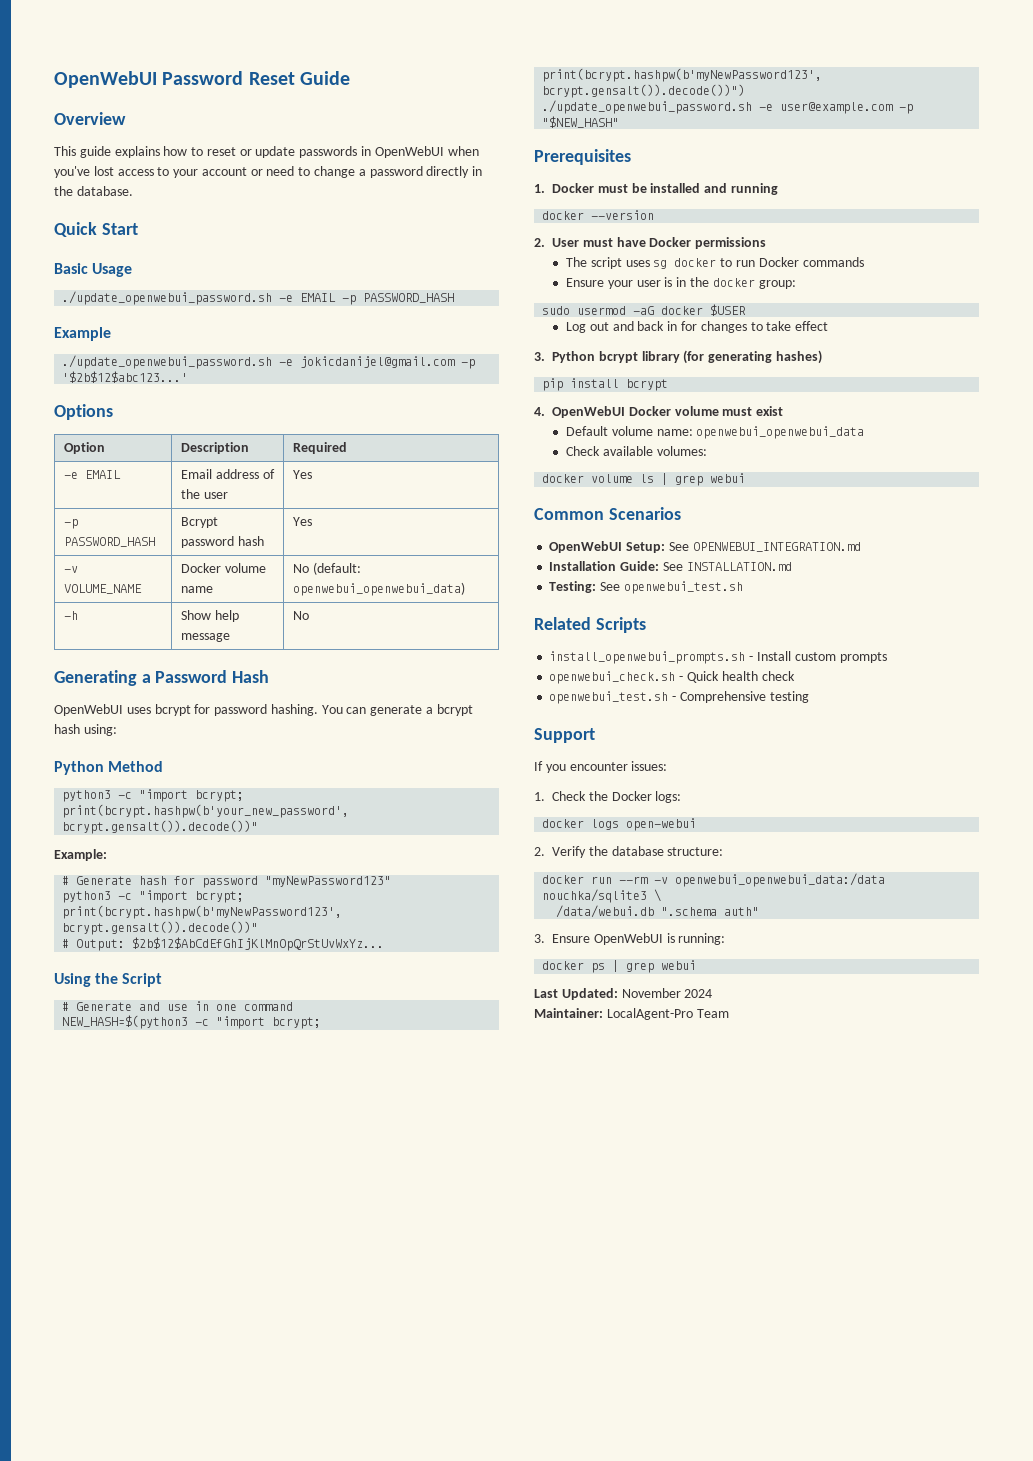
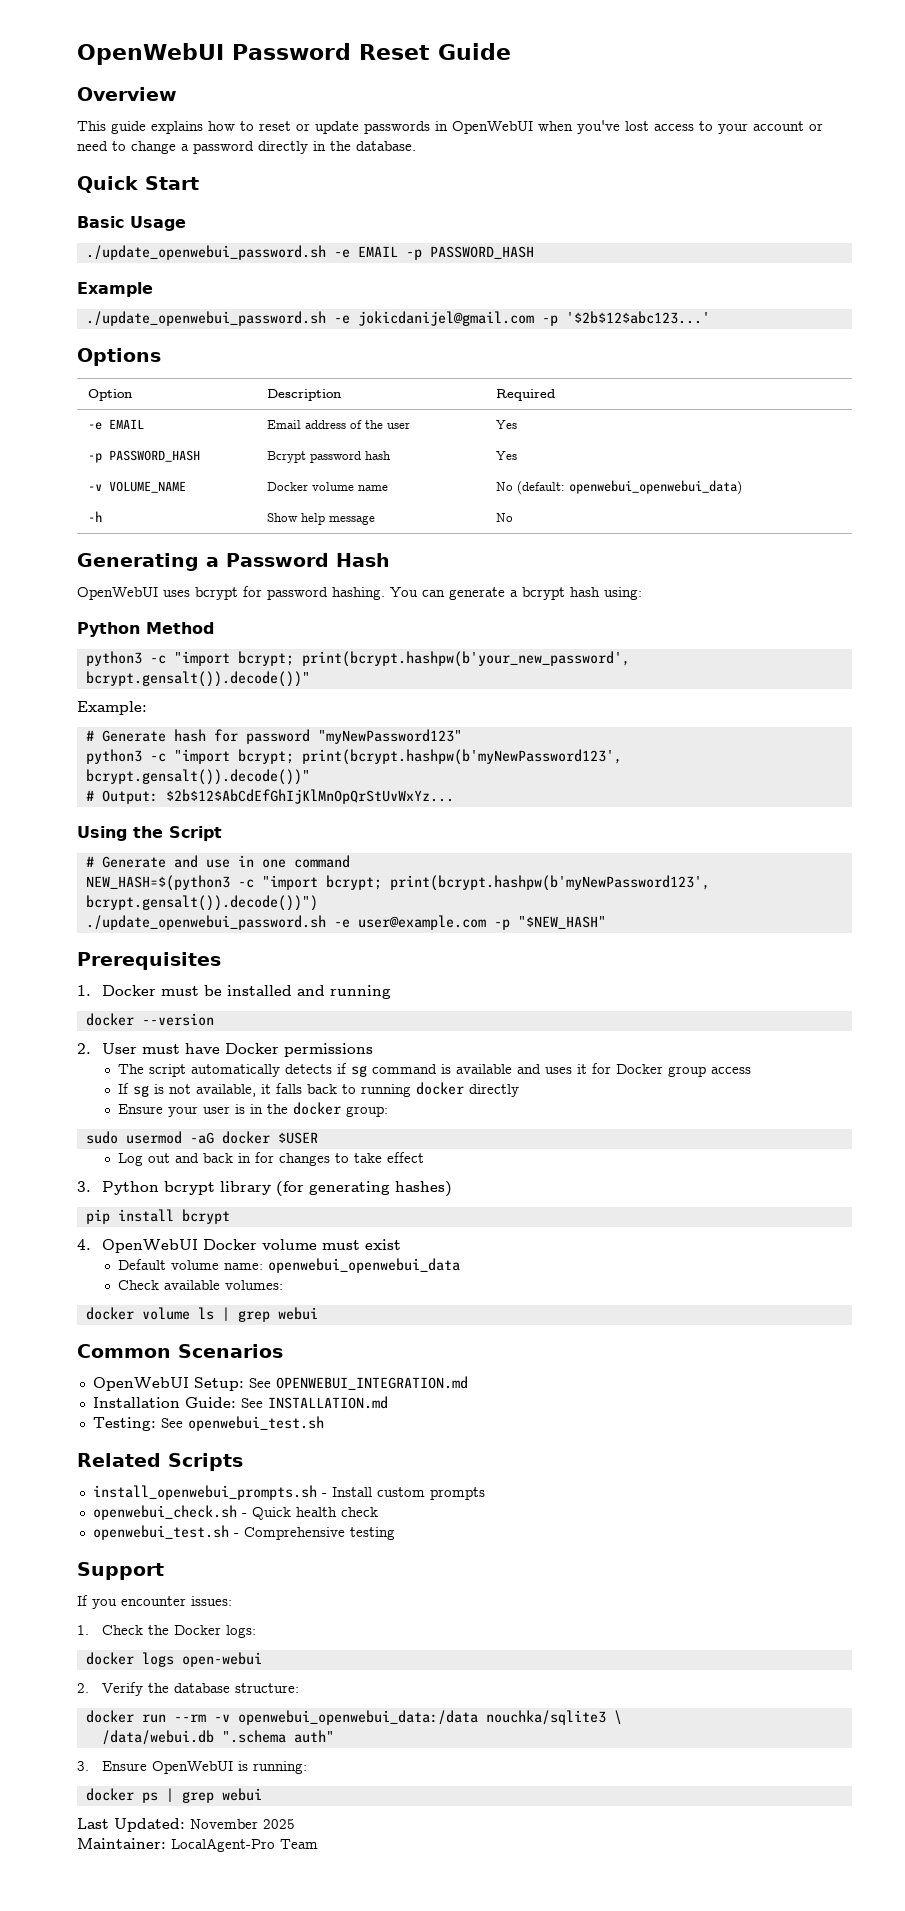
[625,257,864,269] uses sg docker to run Docker commands -> [190,1063,751,1077] [117,1082,519,1097] automatically detects if sg command is available and uses it for Docker group access // If sg is not available, it falls back to running docker directly
[684,989,713,998] 2024 -> [263,1819,295,1829] 2025

